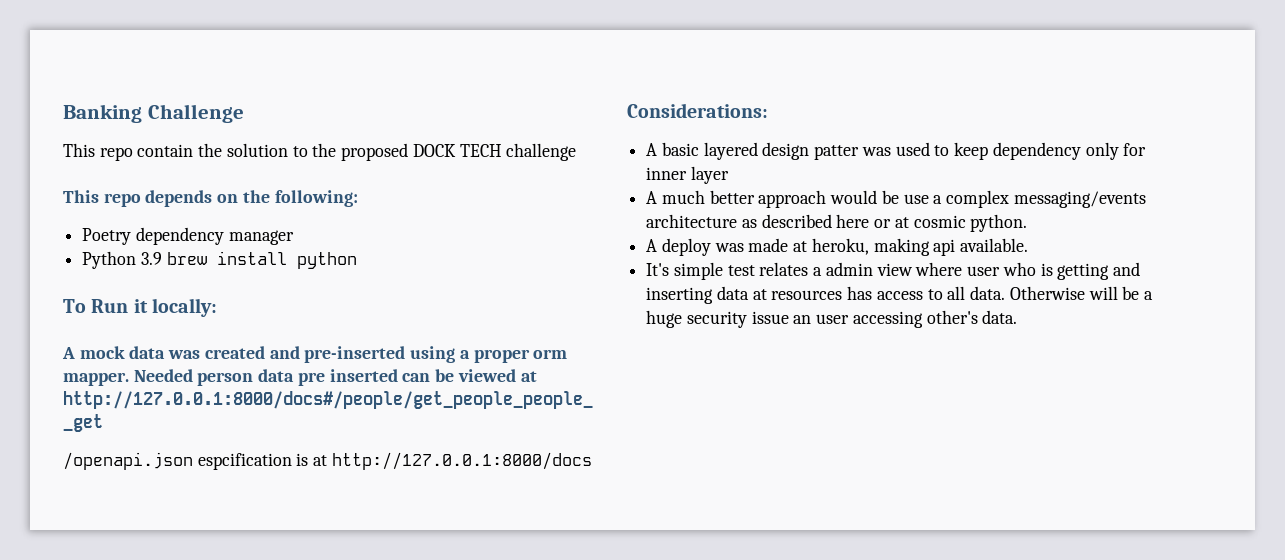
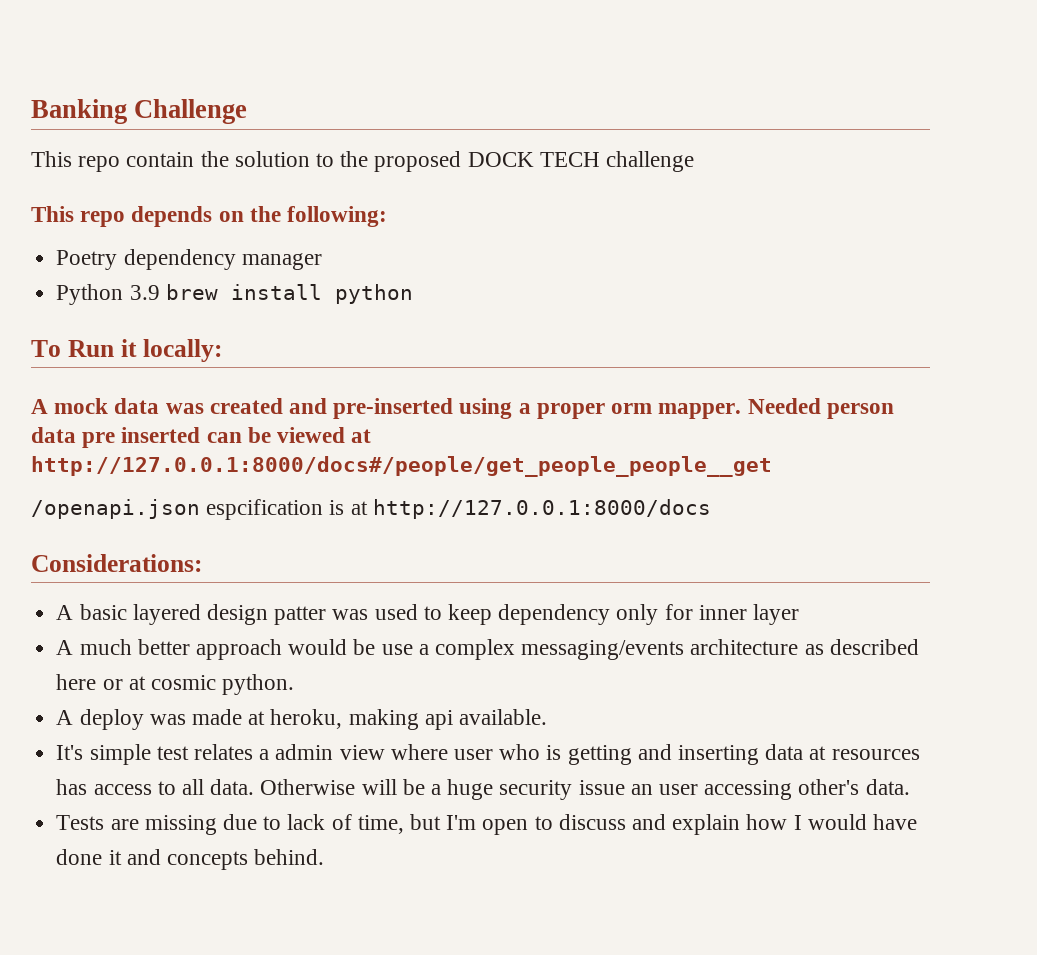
(1018, 317) none -> [56,814,918,835] [56,849,325,870] // Tests are missing due to lack of time, but I'm open to discuss and explain how I would have done it and concepts behind.

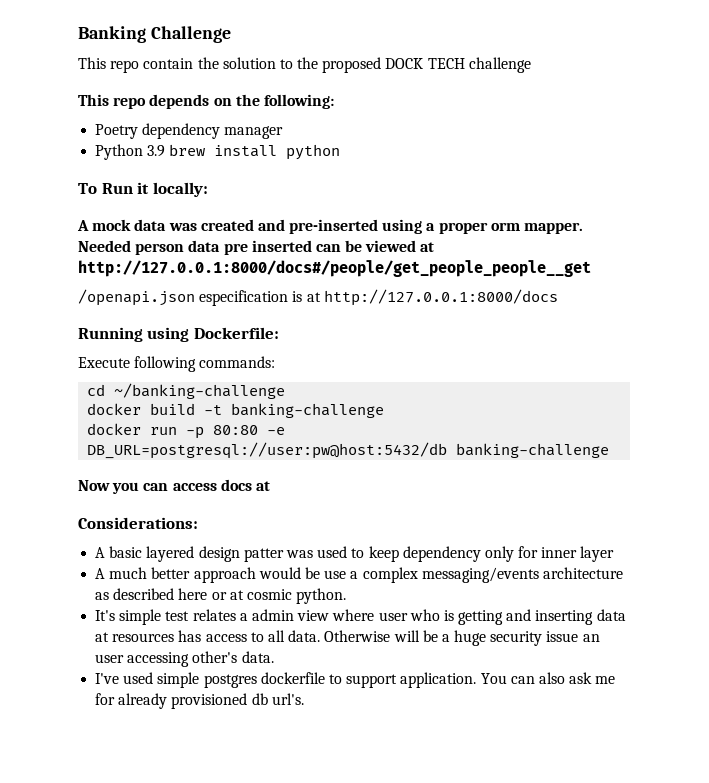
[206,499,324,520] espcification -> [199,290,289,306] especification
(711, 509) none -> [78,327,279,342] [78,356,276,372] [87,383,286,399] [87,403,385,418] [87,423,286,439] [87,442,610,459] [78,479,270,494] // Running using Dockerfile: // Execute following commands: // cd ~/banking-challenge // docker build -t banking-challenge // docker run -p 80:80 -e DB_URL=postgresql://user:pw@host:5432/db banking-challenge // Now you can access docs at
[56,709,547,730] // A deploy was made at heroku, making api available. -> (347, 596) none
[56,814,918,835] [56,849,325,870] Tests are missing due to lack of time, but I'm open to discuss and explain how I would have done it and concepts behind. -> [95,672,616,688] [95,693,304,709] I've used simple postgres dockerfile to support application. You can also ask me for already provisioned db url's.

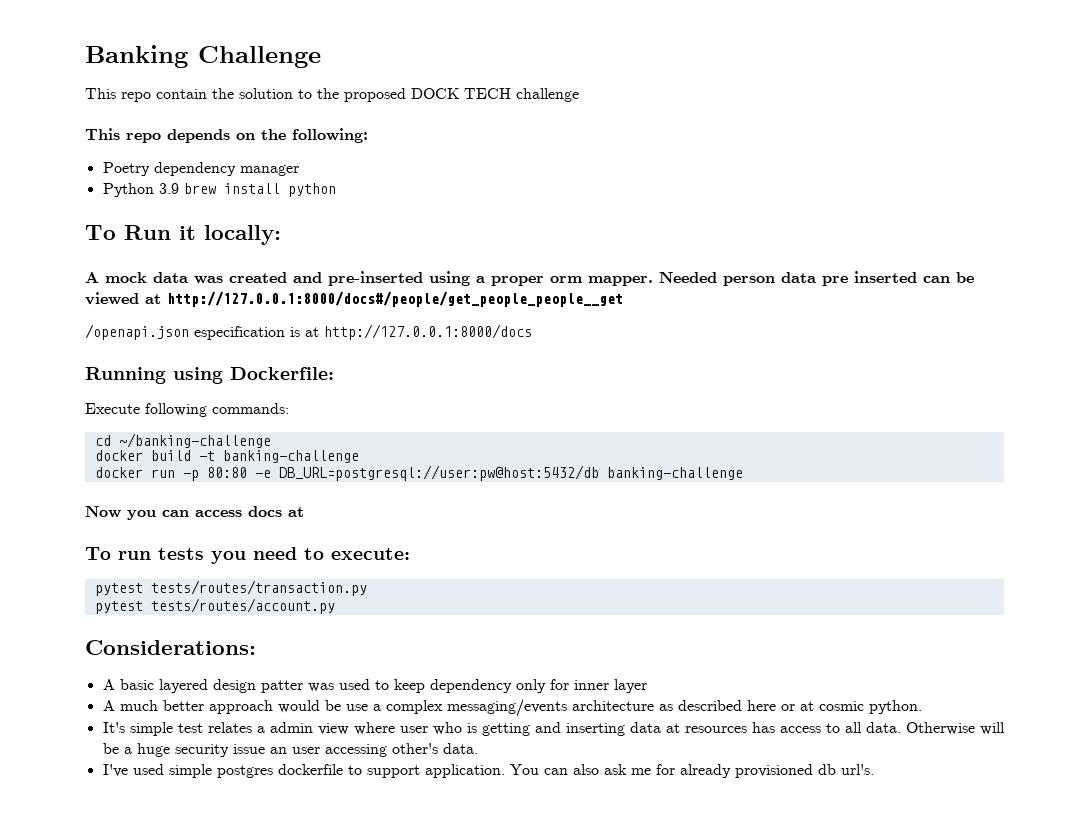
(270, 486) none -> [85,547,410,564] [94,580,367,596] [94,598,335,614] // To run tests you need to execute: // pytest tests/routes/transaction.py // pytest tests/routes/account.py

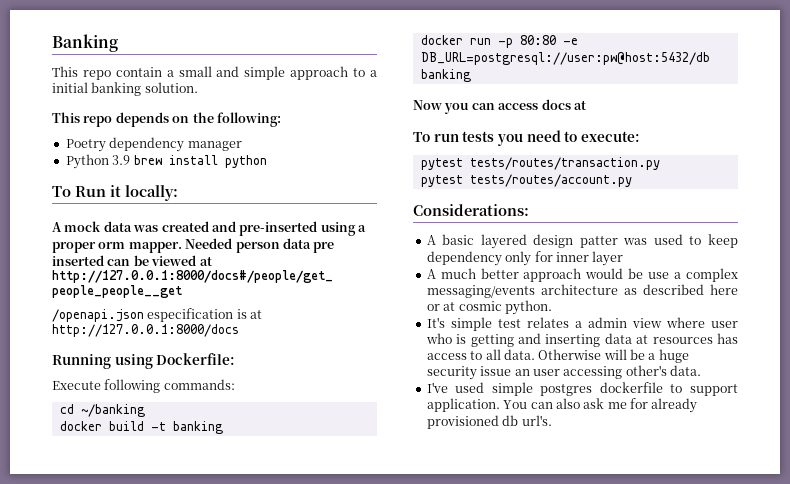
[198,46,321,68] Challenge -> (118, 43) none
[212,88,579,102] the solution to the proposed DOCK TECH challenge -> [166,66,377,80] [52,82,198,96] a small and simple approach to a initial banking solution.
[118,433,271,448] ~/banking-challenge -> [80,404,145,417] ~/banking
[222,450,359,463] banking-challenge -> [172,421,223,434] banking
[606,467,743,480] banking-challenge -> [420,69,471,82] banking

